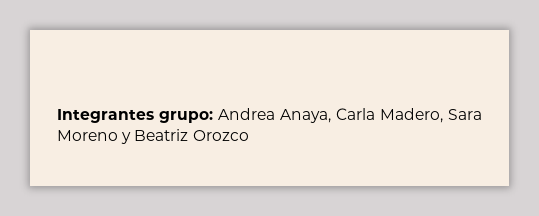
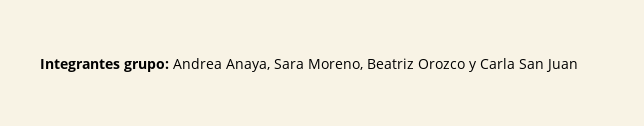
[336,108,482,123] [57,129,249,144] Carla Madero, Sara Moreno y Beatriz Orozco -> [274,58,578,72] Sara Moreno, Beatriz Orozco y Carla San Juan

